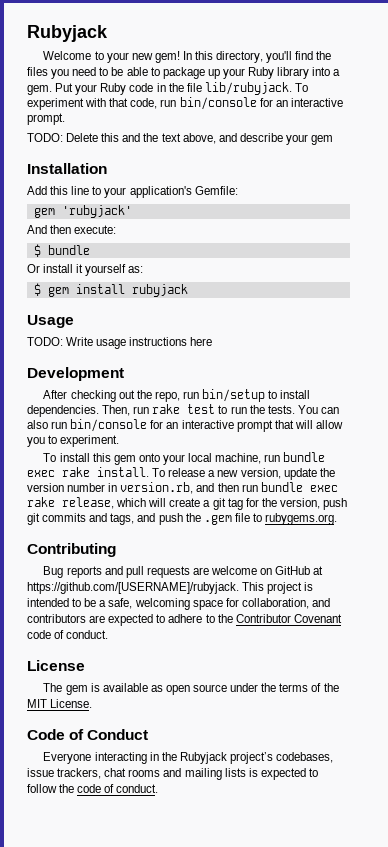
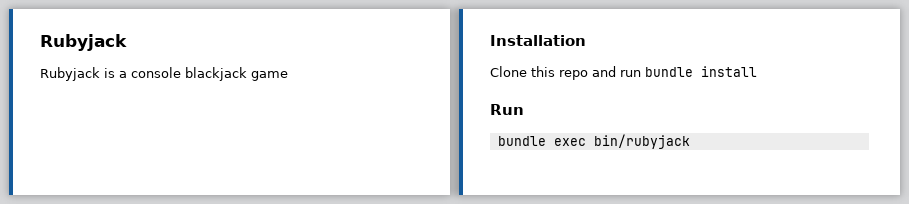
[43,51,332,63] [27,67,341,79] [27,82,308,95] [27,97,343,110] [27,113,65,125] [27,133,334,145] [27,163,107,174] [27,186,238,198] [33,205,132,218] [27,225,117,234] [33,244,90,257] [27,264,144,276] [33,283,188,297] [27,315,74,328] [27,337,213,349] [27,367,124,381] [43,389,311,402] [27,404,339,417] [27,419,343,432] [27,435,120,447] [43,452,326,465] [27,467,335,480] [27,482,338,494] [27,497,348,510] [27,513,338,525] [27,543,116,557] [43,566,324,578] [27,582,314,594] [27,598,330,610] [27,614,342,626] [27,630,109,639] [27,660,85,671] [43,683,339,695] [27,699,93,708] [27,729,149,740] [43,752,334,764] [27,768,318,780] [27,784,159,793] Welcome to your new gem! In this directory, you'll find the files you need to be able to package up your Ruby library into a gem. Put your Ruby code in the file lib/rubyjack. To experiment with that code, run bin/console for an interactive prompt. // TODO: Delete this and the text above, and describe your gem // Installation // Add this line to your application's Gemfile: // gem 'rubyjack' // And then execute: // $ bundle // Or install it yourself as: // $ gem install rubyjack // Usage // TODO: Write usage instructions here // Development // After checking out the repo, run bin/setup to install dependencies. Then, run rake test to run the tests. You can also run bin/console for an interactive prompt that will allow you to experiment. // To install this gem onto your local machine, run bundle exec rake install. To release a new version, update the version number in version.rb, and then run bundle exec rake release, which will create a git tag for the version, push git commits and tags, and push the .gem file to rubygems.org. // Contributing // Bug reports and pull requests are welcome on GitHub at https://github.com/[USERNAME]/rubyjack. This project is intended to be a safe, welcoming space for collaboration, and contributors are expected to adhere to the Contributor Covenant code of conduct. // License // The gem is available as open source under the terms of the MIT License. // Code of Conduct // Everyone interacting in the Rubyjack project’s codebases, issue trackers, chat rooms and mailing lists is expected to follow the code of conduct. -> [40,67,288,81] [490,35,586,46] [490,66,757,80] [490,104,524,115] [497,134,690,149] Rubyjack is a console blackjack game // Installation // Clone this repo and run bundle install // Run // bundle exec bin/rubyjack

